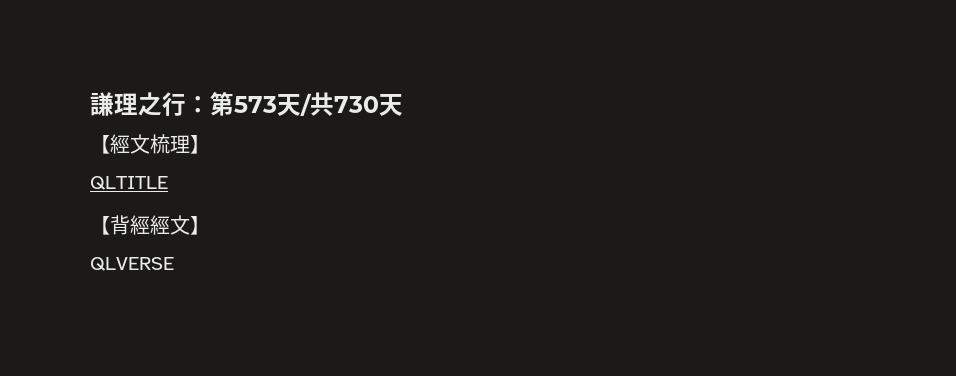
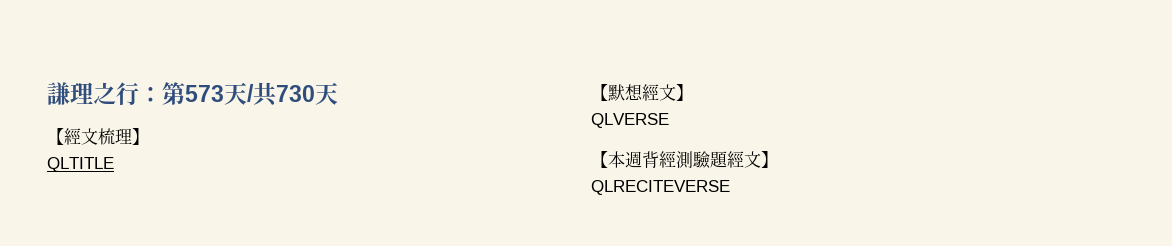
[110,215,150,235] 背經 -> [608,84,643,101] 默想
(174, 264) none -> [591,151,778,169] [591,180,730,195] // 【本週背經測驗題經文】 // QLRECITEVERSE

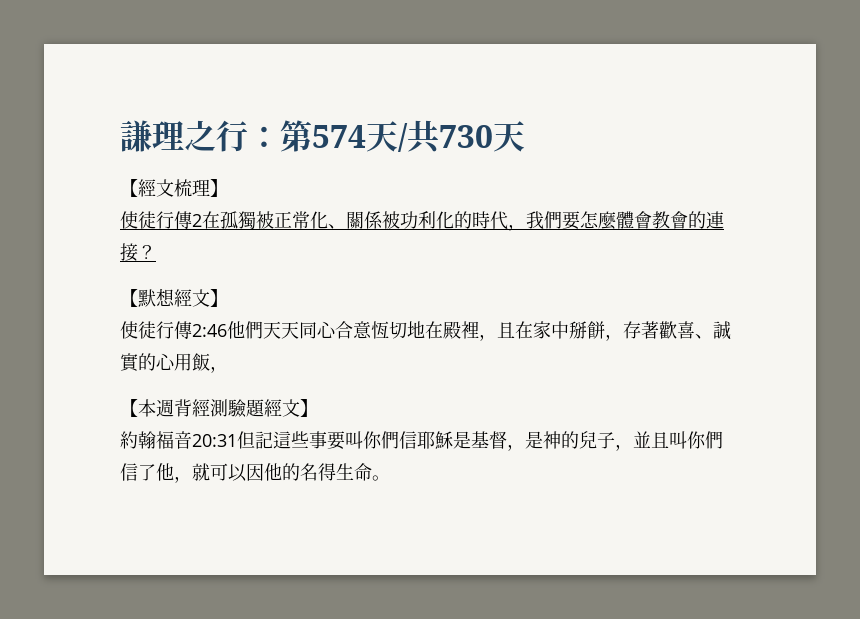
[185,85,224,102] 573 -> [312,125,366,148] 574
[47,157,114,172] [591,84,693,101] [591,113,669,128] QLTITLE // 【默想經文】 // QLVERSE -> [120,211,724,231] [120,243,156,262] [120,288,228,307] [120,321,731,341] [120,353,228,373] 使徒行傳2在孤獨被正常化、關係被功利化的時代，我們要怎麼體會教會的連接？ // 【默想經文】 // 使徒行傳2:46他們天天同心合意恆切地在殿裡，且在家中掰餅，存著歡喜、誠實的心用飯，
[591,180,730,195] QLRECITEVERSE -> [120,431,723,451] [120,463,390,483] 約翰福音20:31但記這些事要叫你們信耶穌是基督，是神的兒子，並且叫你們信了他，就可以因他的名得生命。

